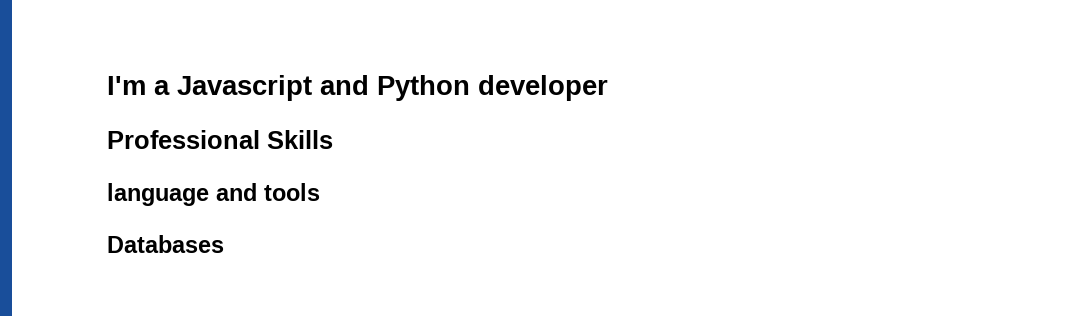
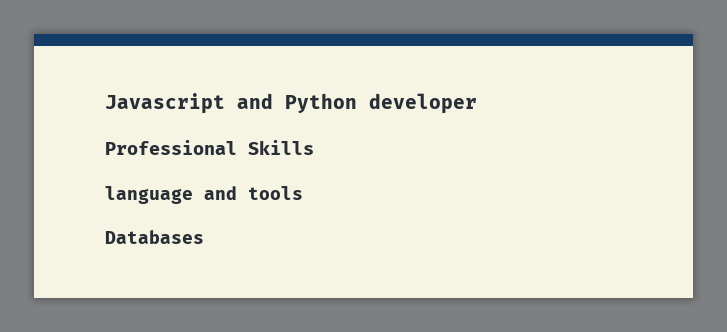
[107,76,170,95] I'm a -> (105, 103) none

